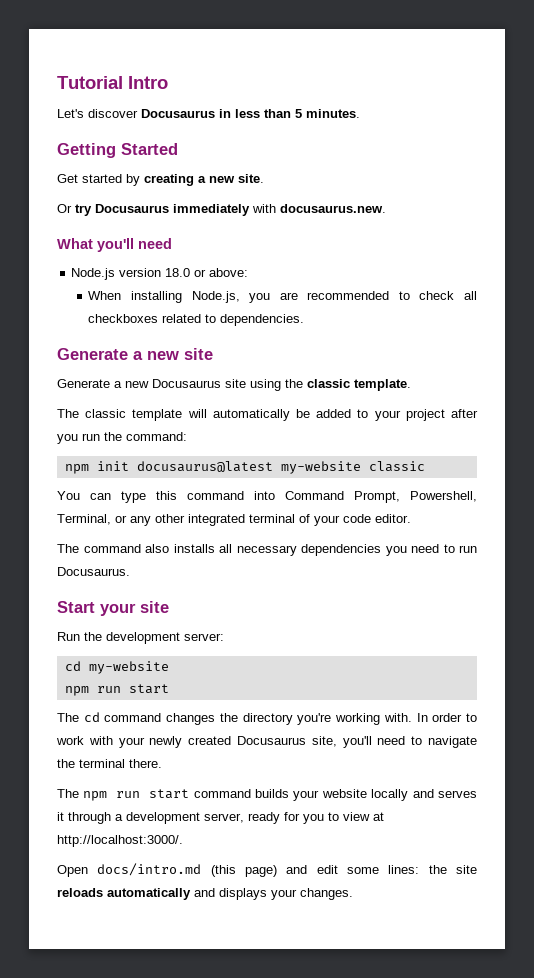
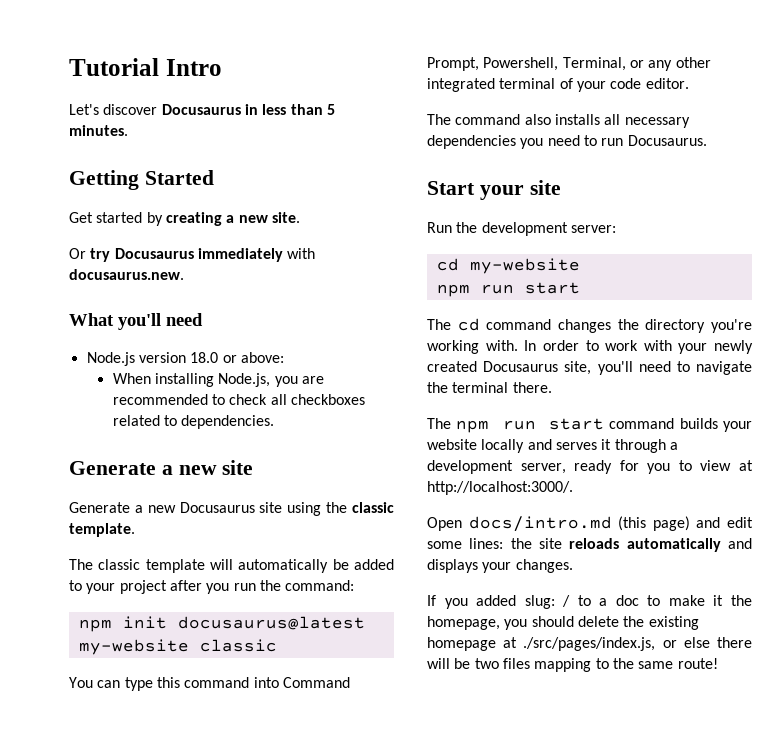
(353, 894) none -> [427,595,753,609] [427,616,699,630] [427,637,752,651] [427,658,718,672] // If you added slug: / to a doc to make it the homepage, you should delete the existing homepage at ./src/pages/index.js, or else there will be two files mapping to the same route!

